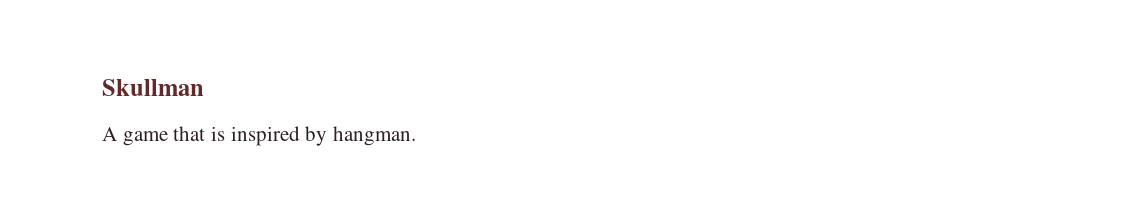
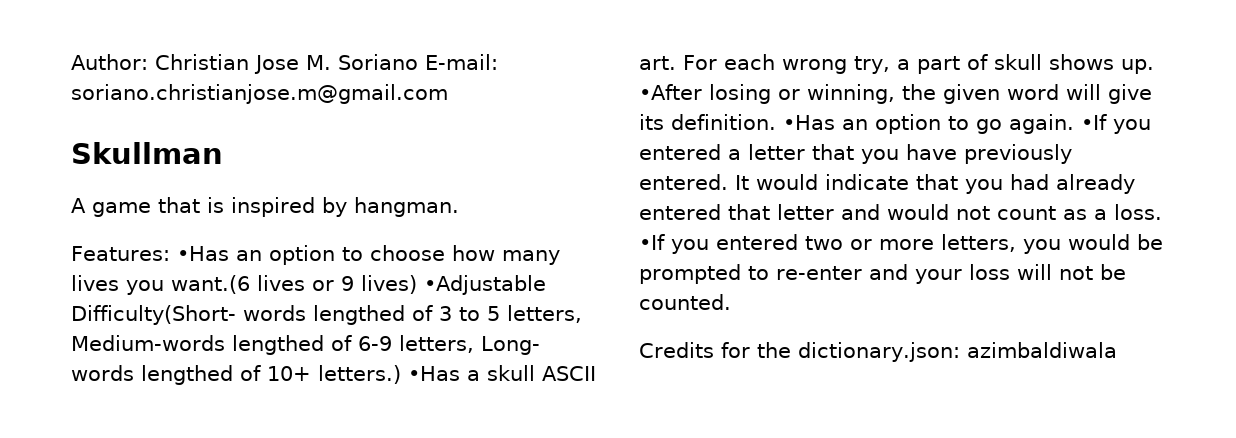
(102, 87) none -> [71,54,498,74] [71,84,448,104] Author: Christian Jose M. Soriano E-mail: soriano.christianjose.m@gmail.com //
(417, 136) none -> [71,245,560,265] [71,275,546,295] [71,305,582,325] [71,335,540,355] [71,365,596,385] [639,54,1154,74] [639,84,1152,104] [639,114,1151,134] [639,144,1072,164] [639,174,1135,194] [639,204,1162,220] [639,234,1163,254] [639,264,1126,284] [639,294,731,310] [639,342,1117,362] // Features: •Has an option to choose how many lives you want.(6 lives or 9 lives) •Adjustable Difficulty(Short- words lengthed of 3 to 5 letters, Medium-words lengthed of 6-9 letters, Long- words lengthed of 10+ letters.) •Has a skull ASCII art. For each wrong try, a part of skull shows up. •After losing or winning, the given word will give its definition. •Has an option to go again. •If you entered a letter that you have previously entered. It would indicate that you had already entered that letter and would not count as a loss. •If you entered two or more letters, you would be prompted to re-enter and your loss will not be counted. // Credits for the dictionary.json: azimbaldiwala

